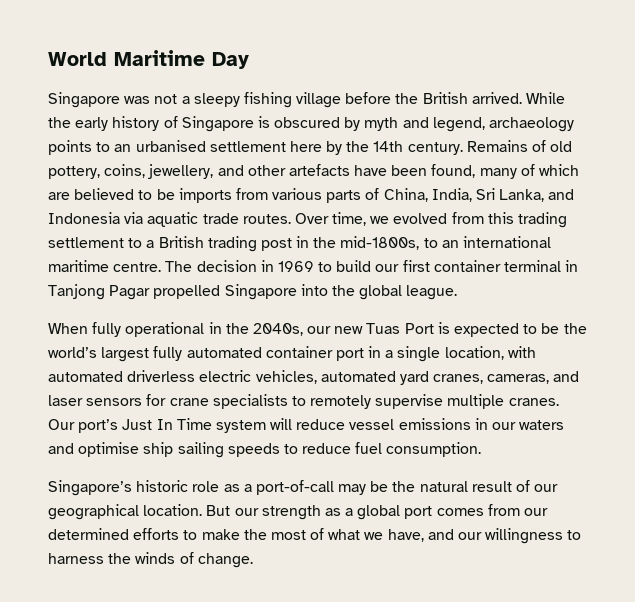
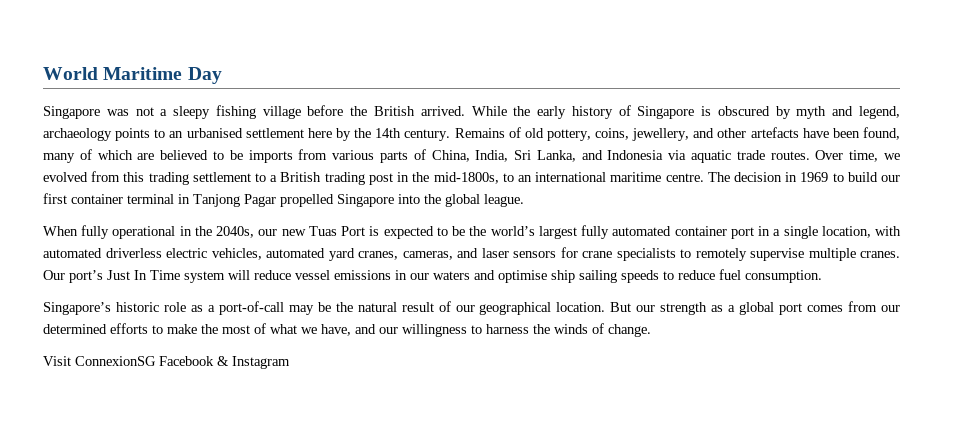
(253, 560) none -> [43,356,290,369] // Visit ConnexionSG Facebook & Instagram

